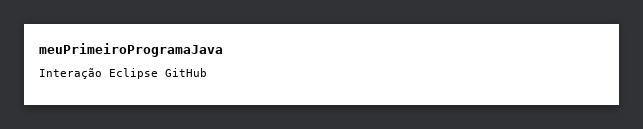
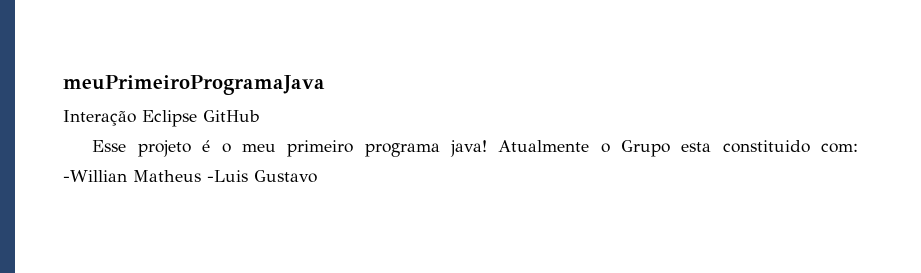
(207, 72) none -> [92,140,858,157] [63,170,317,183] // Esse projeto é o meu primeiro programa java! Atualmente o Grupo esta constituido com: -Willian Matheus -Luis Gustavo

